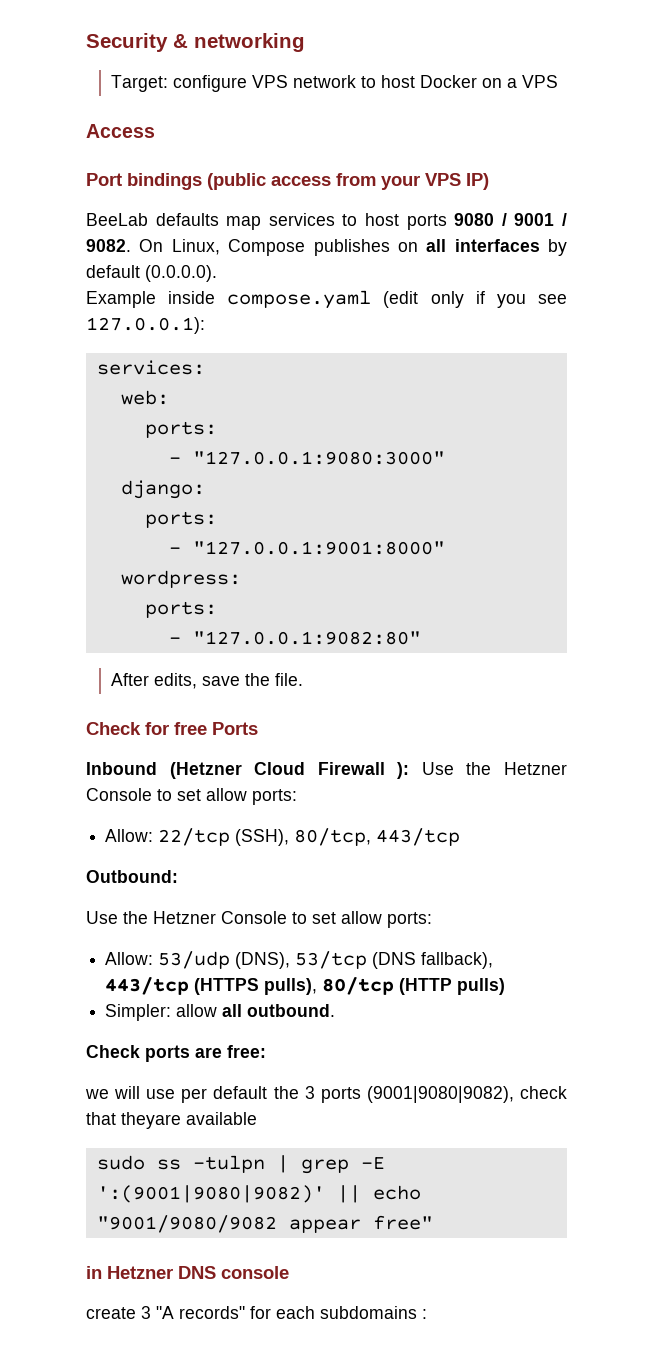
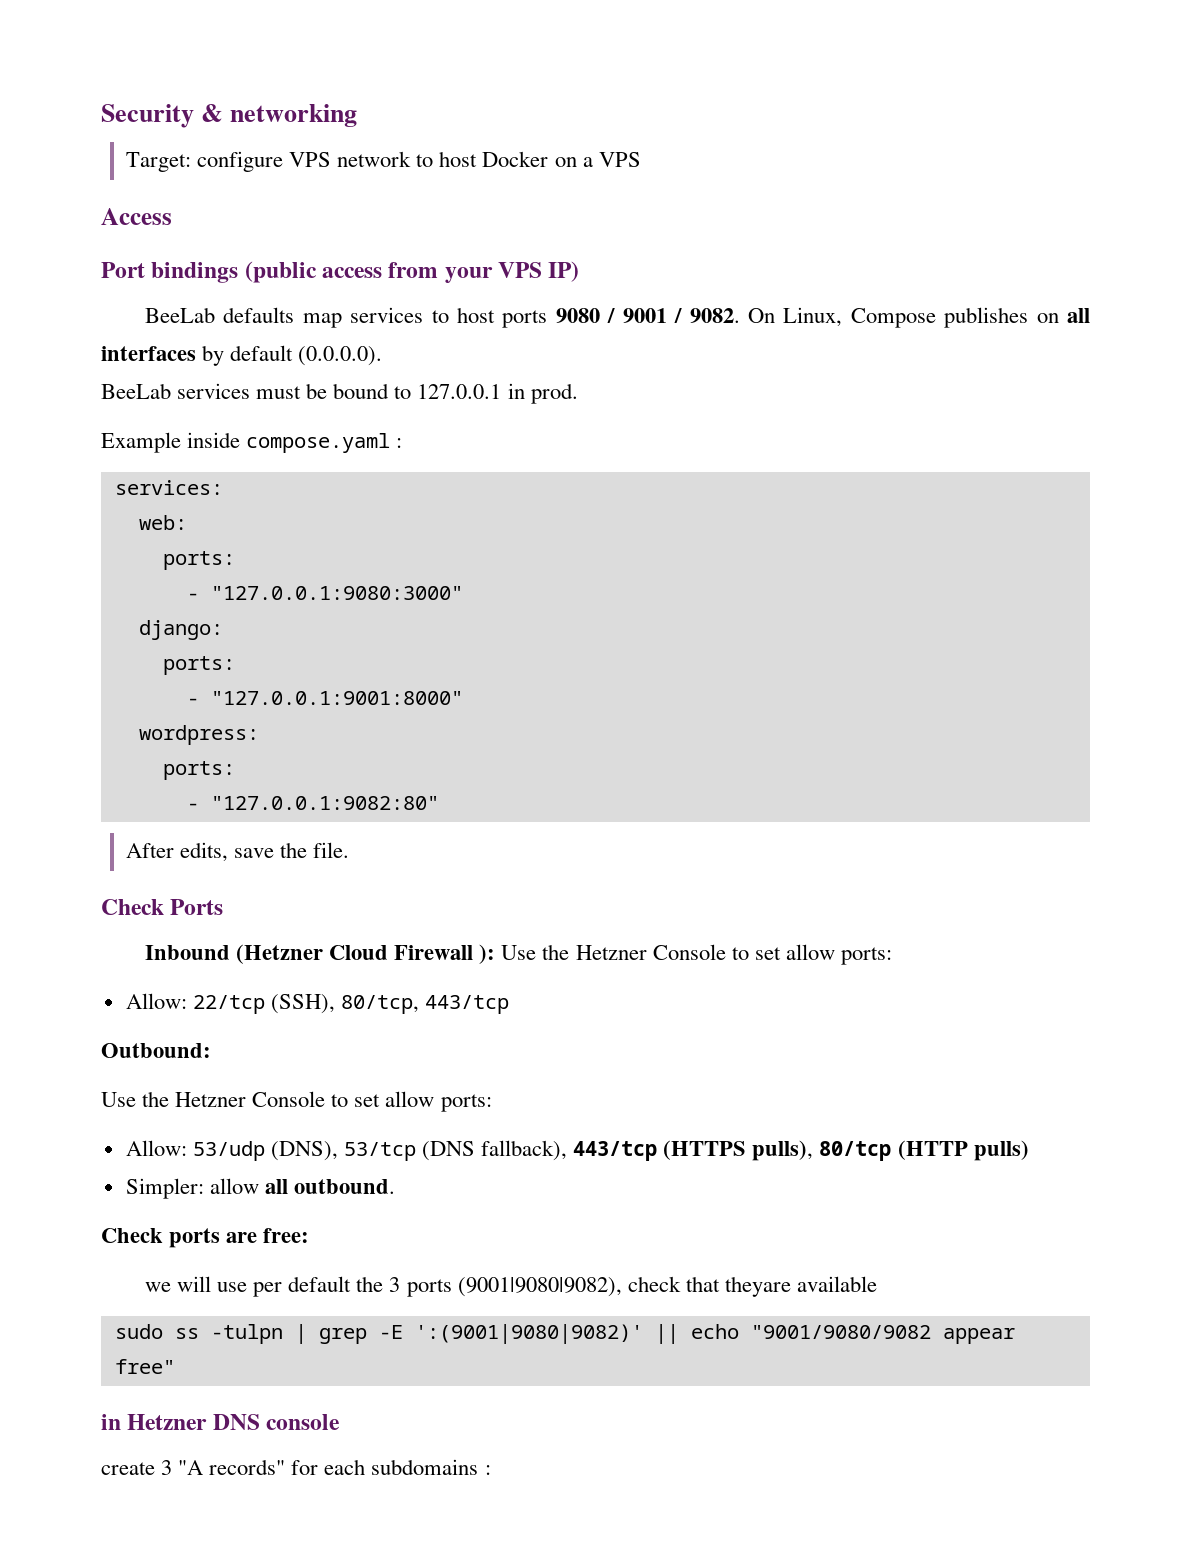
[86,290,568,309] [86,317,205,334] Example inside compose.yaml (edit only if you see 127.0.0.1): -> [101,383,578,404] [101,432,403,453] BeeLab services must be bound to 127.0.0.1 in prod. // Example inside compose.yaml :
[145,722,207,735] for free -> (164, 907) none

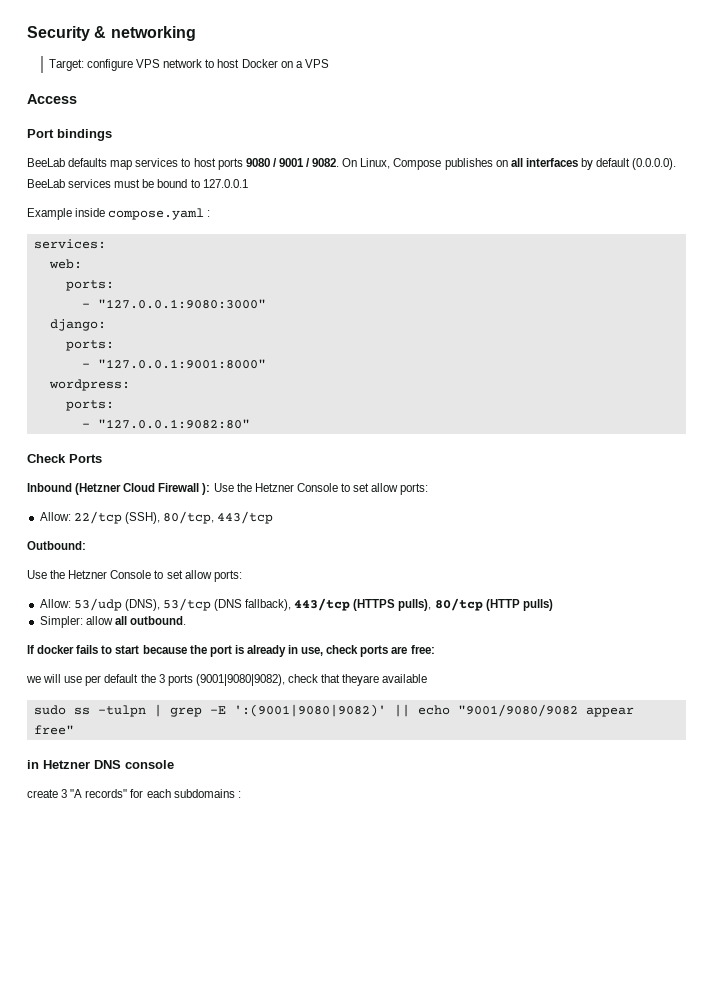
[244,261,580,283] (public access from your VPS IP) -> (112, 135) none
[507,383,578,404] in prod. -> (248, 183) none
[126,842,350,862] // After edits, save the file. -> (250, 424) none
[101,1228,163,1243] Check -> [27,645,359,657] If docker fails to start because the port is already in use, check

